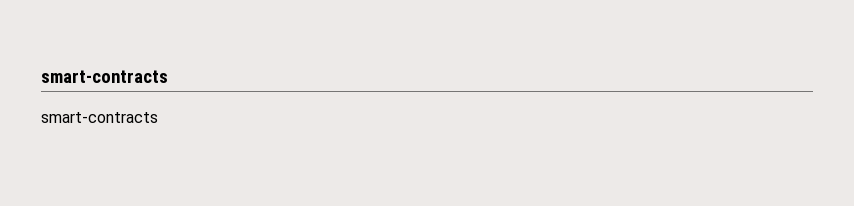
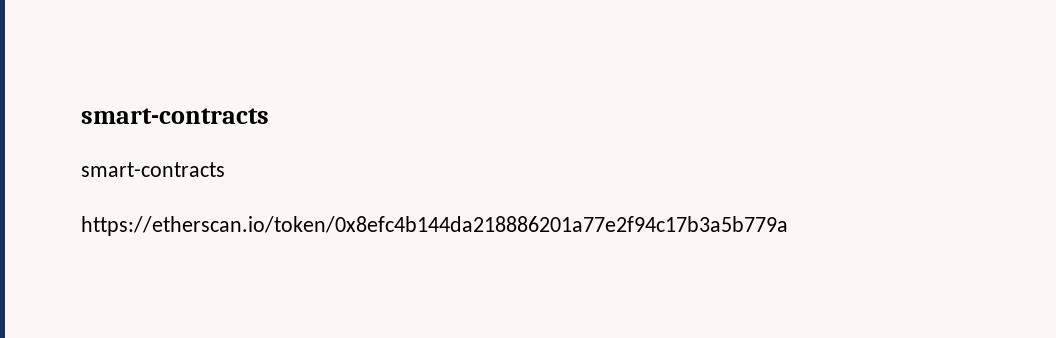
(158, 117) none -> [81,216,788,236] // https://etherscan.io/token/0x8efc4b144da218886201a77e2f94c17b3a5b779a

